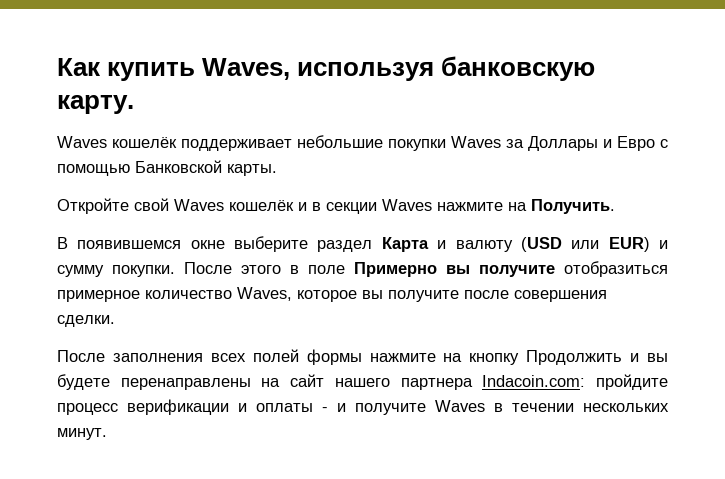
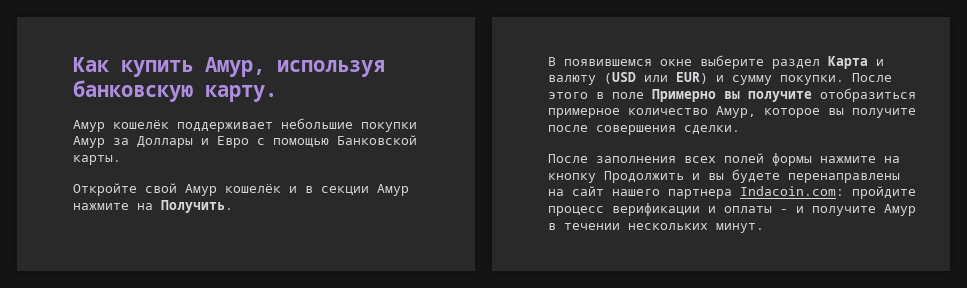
[202,58,291,80] Waves, -> [205,57,265,77] Амур,
[57,136,107,148] Waves -> [73,120,105,132] Амур
[451,136,501,148] Waves -> [73,136,105,148] Амур
[174,199,224,211] Waves -> [185,184,217,196] Амур
[382,199,432,211] Waves -> [377,184,409,196] Амур
[237,287,292,301] Waves, -> [716,106,756,118] Амур,
[435,400,485,412] Waves -> [884,204,916,216] Амур

